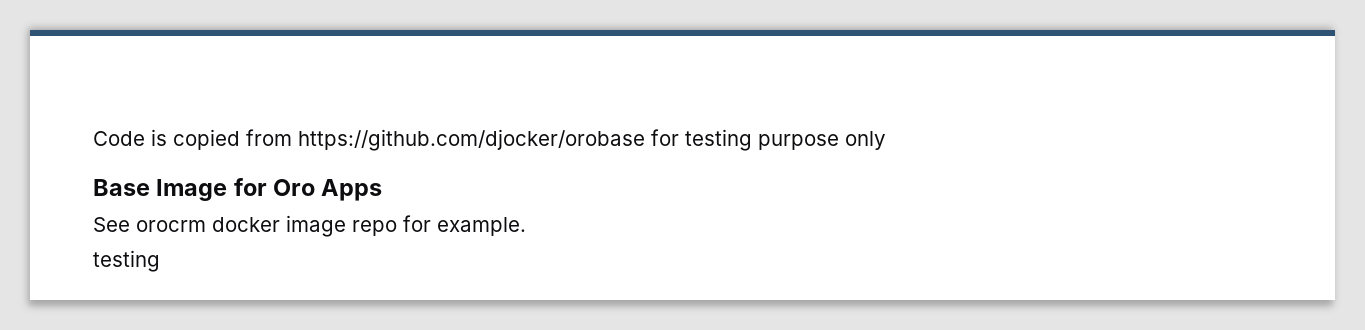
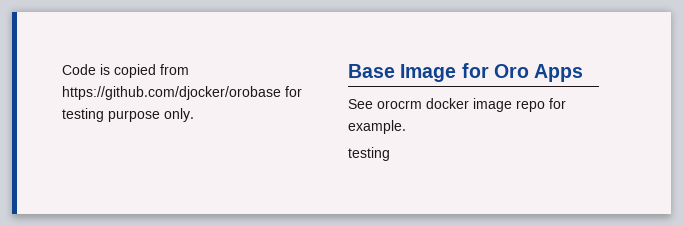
[845,131,886,150] only -> [164,108,194,122] only.

